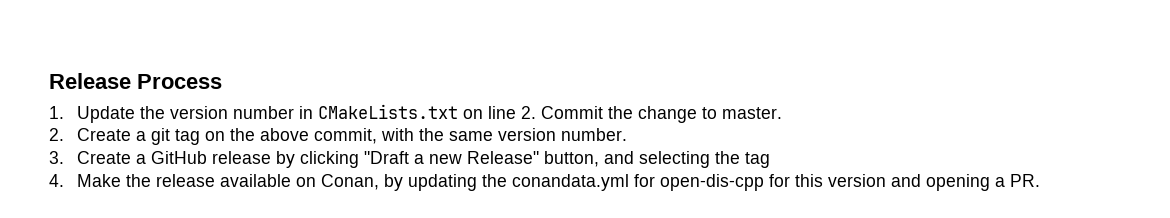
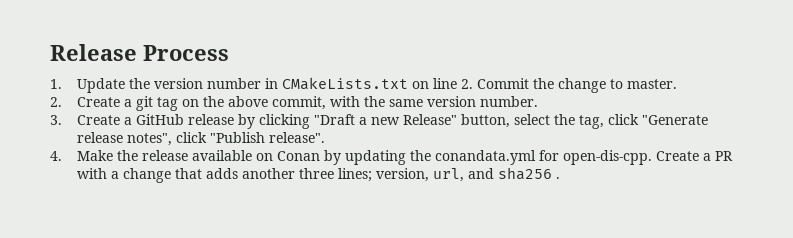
[604,151,771,168] and selecting the tag -> [514,114,709,129] [77,132,326,146] select the tag, click "Generate release notes", click "Publish release".
[321,174,380,190] Conan, -> [277,151,321,161] Conan
[660,174,1041,191] open-dis-cpp for this version and opening a PR. -> [563,150,734,165] [77,167,561,183] open-dis-cpp. Create a PR with a change that adds another three lines; version, url, and sha256 .

